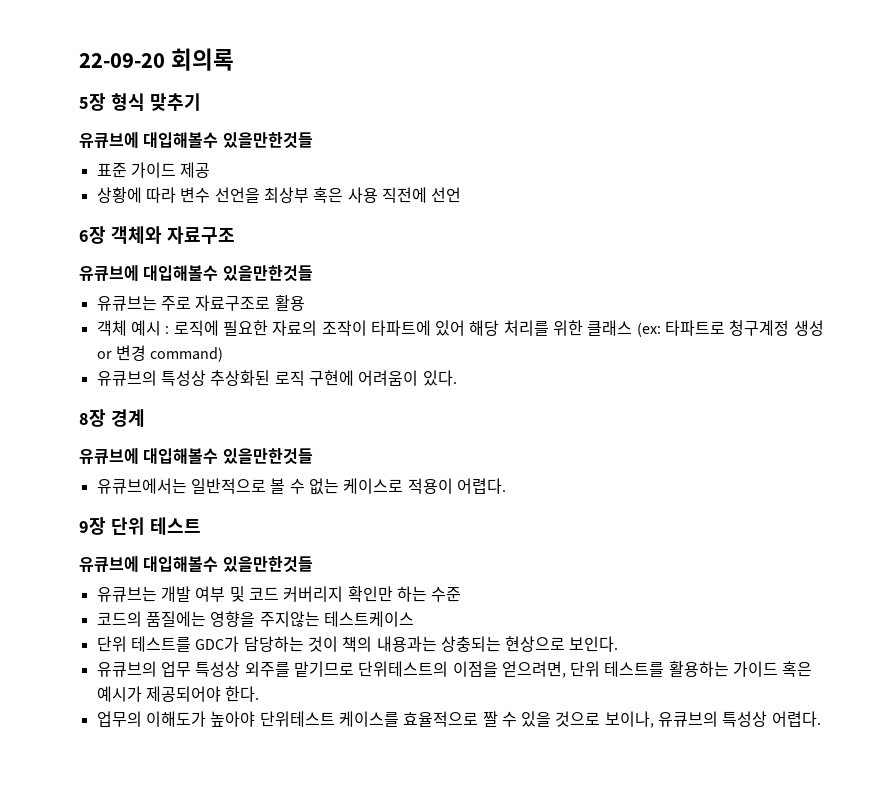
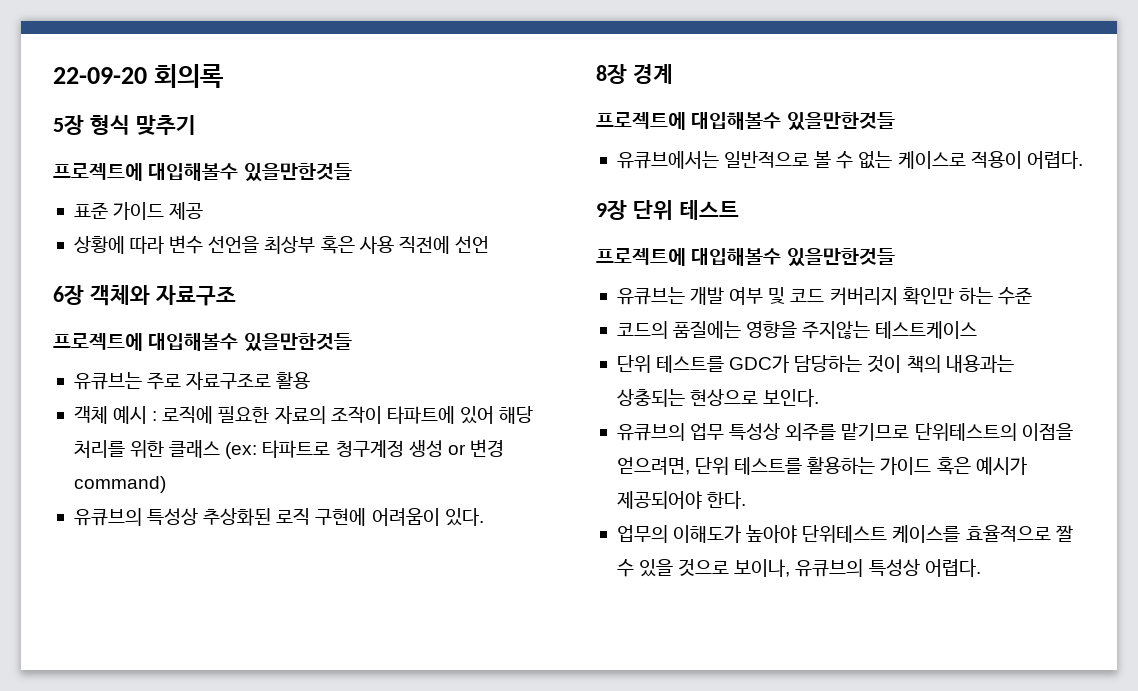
[79,132,139,148] 유큐브에 -> [53,163,143,181] 프로젝트에
[79,265,139,281] 유큐브에 -> [53,333,143,351] 프로젝트에
[79,448,139,464] 유큐브에 -> [596,112,686,130] 프로젝트에
[79,556,139,572] 유큐브에 -> [596,248,686,266] 프로젝트에

